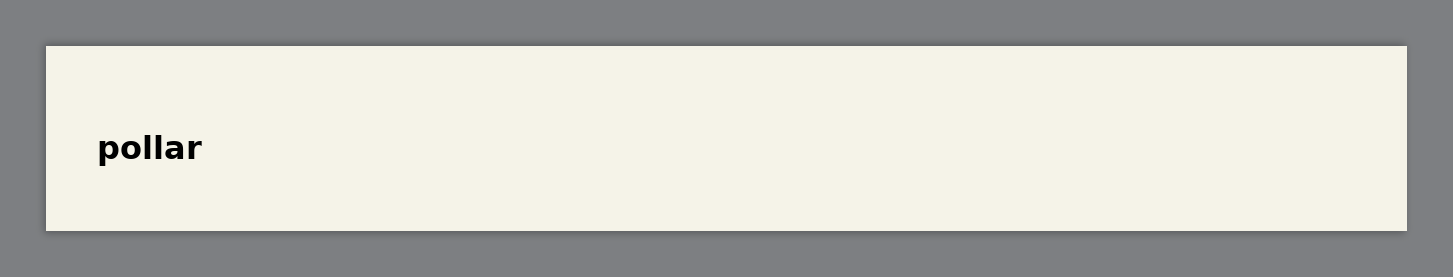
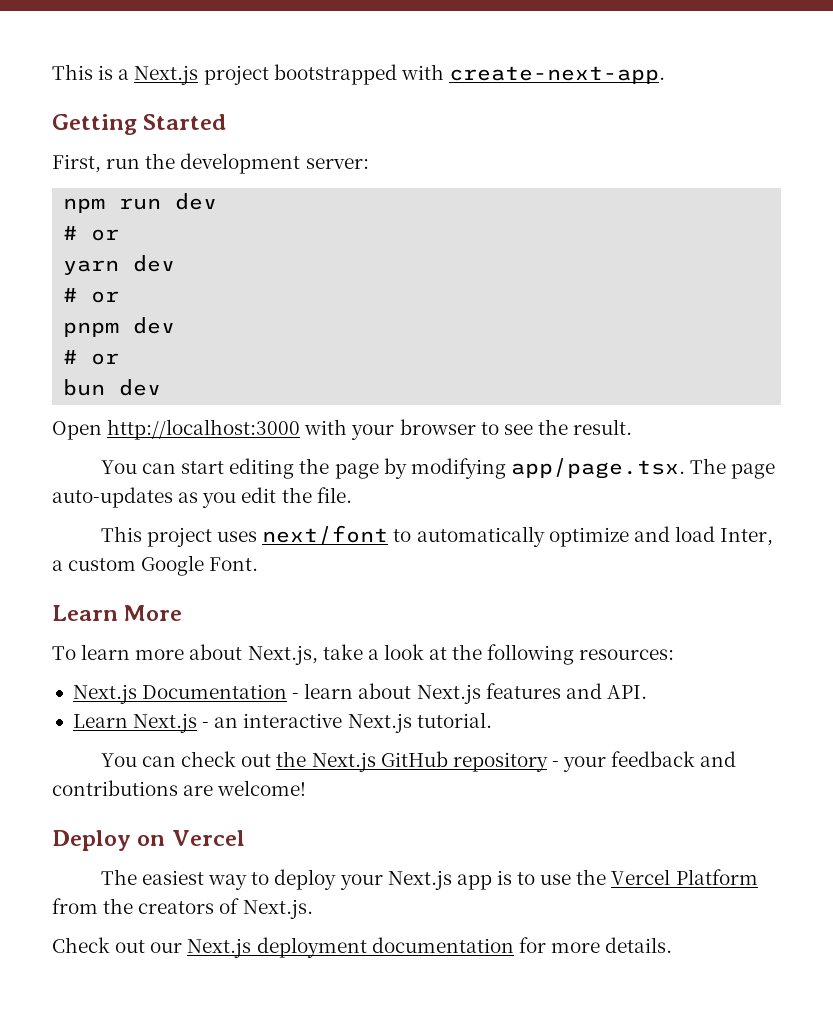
[97,135,202,166] pollar -> [52,64,665,85] [52,114,227,135] [52,153,369,174] [63,193,218,213] [63,226,120,241] [63,255,176,275] [63,288,120,303] [63,317,176,337] [63,350,120,365] [63,379,162,396] [52,419,633,440] [100,458,776,479] [52,487,352,508] [100,525,774,547] [52,555,259,576] [52,605,183,621] [52,644,675,665] [72,683,647,704] [72,712,492,733] [100,751,737,772] [52,780,307,796] [52,830,245,851] [100,869,758,890] [52,898,313,919] [52,937,673,958] This is a Next.js project bootstrapped with create-next-app. // Getting Started // First, run the development server: // npm run dev // # or // yarn dev // # or // pnpm dev // # or // bun dev // Open http://localhost:3000 with your browser to see the result. // You can start editing the page by modifying app/page.tsx. The page auto-updates as you edit the file. // This project uses next/font to automatically optimize and load Inter, a custom Google Font. // Learn More // To learn more about Next.js, take a look at the following resources: // Next.js Documentation - learn about Next.js features and API. // Learn Next.js - an interactive Next.js tutorial. // You can check out the Next.js GitHub repository - your feedback and contributions are welcome! // Deploy on Vercel // The easiest way to deploy your Next.js app is to use the Vercel Platform from the creators of Next.js. // Check out our Next.js deployment documentation for more details.

